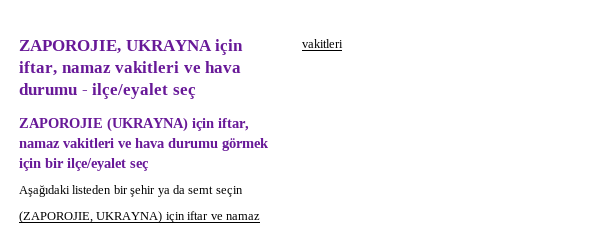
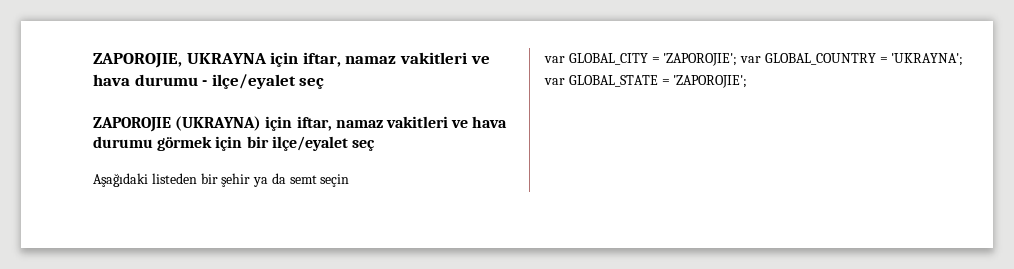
[19,211,260,223] [302,39,343,48] (ZAPOROJIE, UKRAYNA) için iftar ve namaz vakitleri -> [544,53,964,66] [544,75,748,88] var GLOBAL_CITY = 'ZAPOROJIE'; var GLOBAL_COUNTRY = 'UKRAYNA'; var GLOBAL_STATE = 'ZAPOROJIE';

